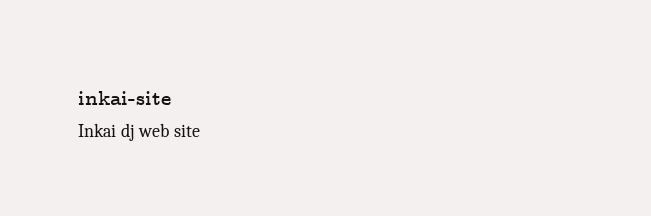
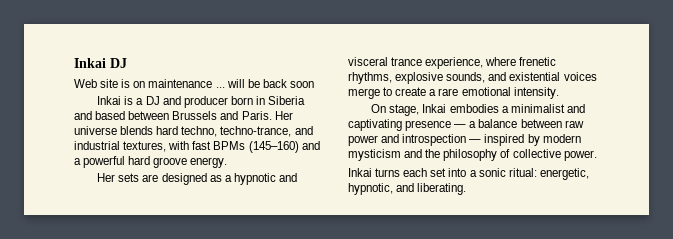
[78,91,171,105] [78,123,201,141] inkai-site // Inkai dj web site -> [74,58,127,68] [74,79,314,88] [97,96,306,108] [74,111,293,120] [74,126,313,137] [74,141,320,153] [74,156,228,168] [97,173,297,185] [348,57,557,69] [348,72,597,84] [348,87,559,99] [371,104,585,116] [348,119,584,131] [348,134,581,146] [348,149,597,161] [348,168,589,180] [348,183,467,195] Inkai DJ // Web site is on maintenance ... will be back soon // Inkai is a DJ and producer born in Siberia and based between Brussels and Paris. Her universe blends hard techno, techno-trance, and industrial textures, with fast BPMs (145–160) and a powerful hard groove energy. // Her sets are designed as a hypnotic and visceral trance experience, where frenetic rhythms, explosive sounds, and existential voices merge to create a rare emotional intensity. // On stage, Inkai embodies a minimalist and captivating presence — a balance between raw power and introspection — inspired by modern mysticism and the philosophy of collective power. // Inkai turns each set into a sonic ritual: energetic, hypnotic, and liberating.

